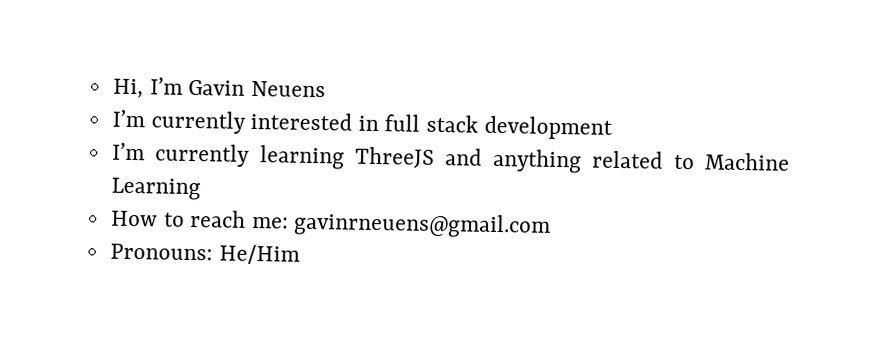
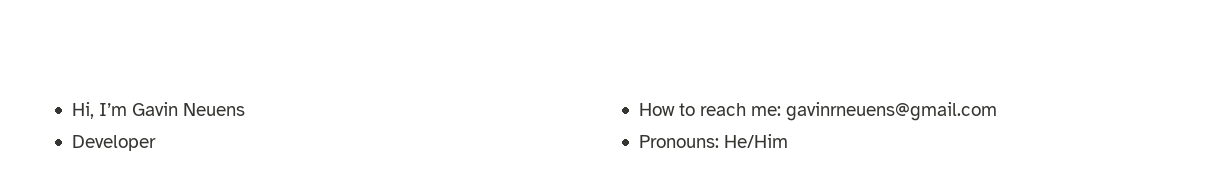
[111,109,613,140] [111,142,791,174] [110,177,201,201] I’m currently interested in full stack development // I’m currently learning ThreeJS and anything related to Machine Learning -> [71,135,156,151] Developer

